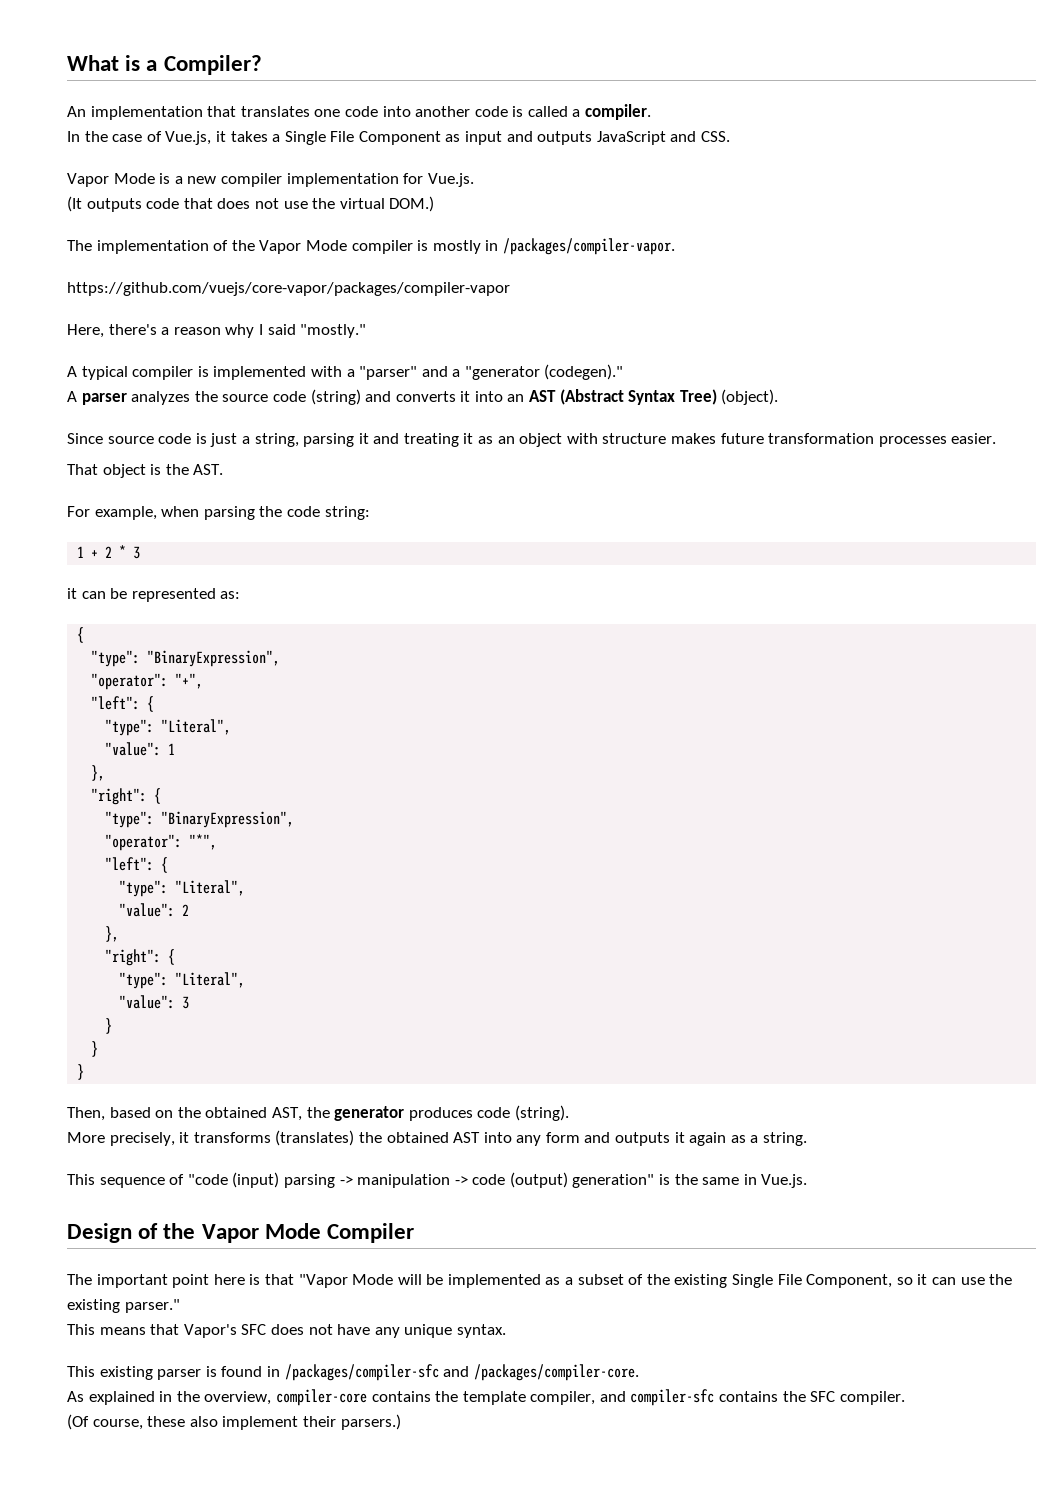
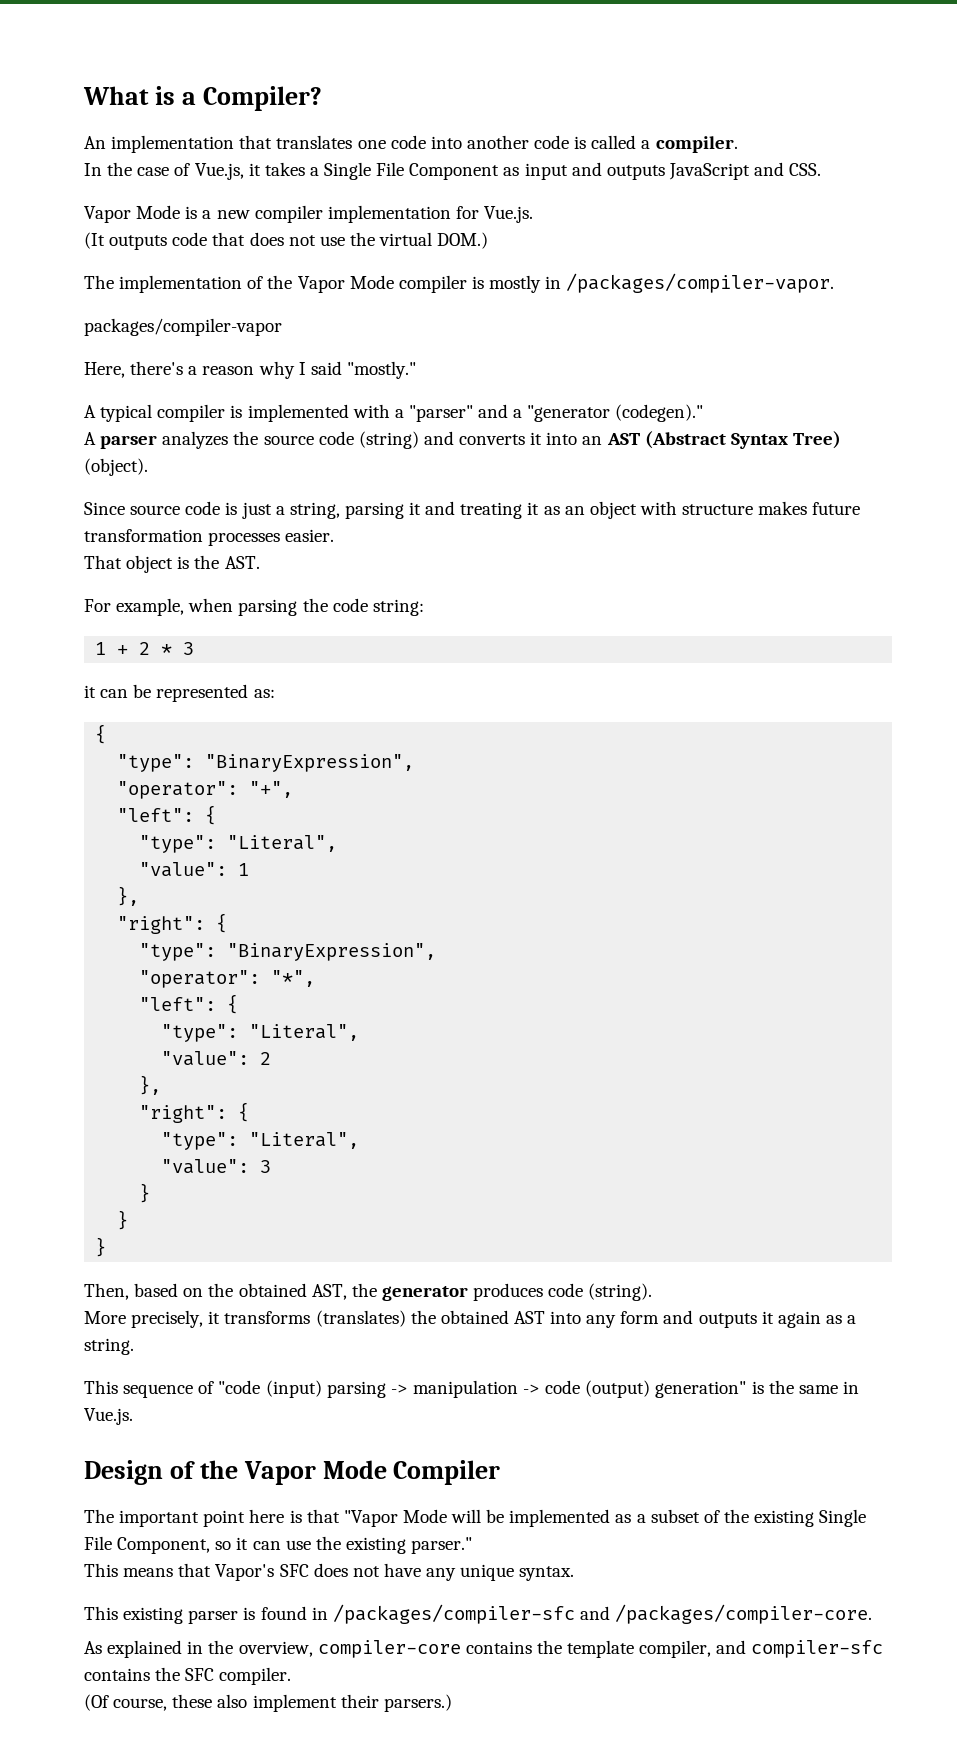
[67,282,510,296] https://github.com/vuejs/core-vapor/packages/compiler-vapor -> [84,318,282,336] packages/compiler-vapor

